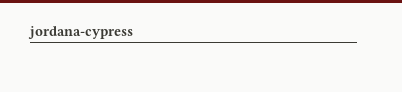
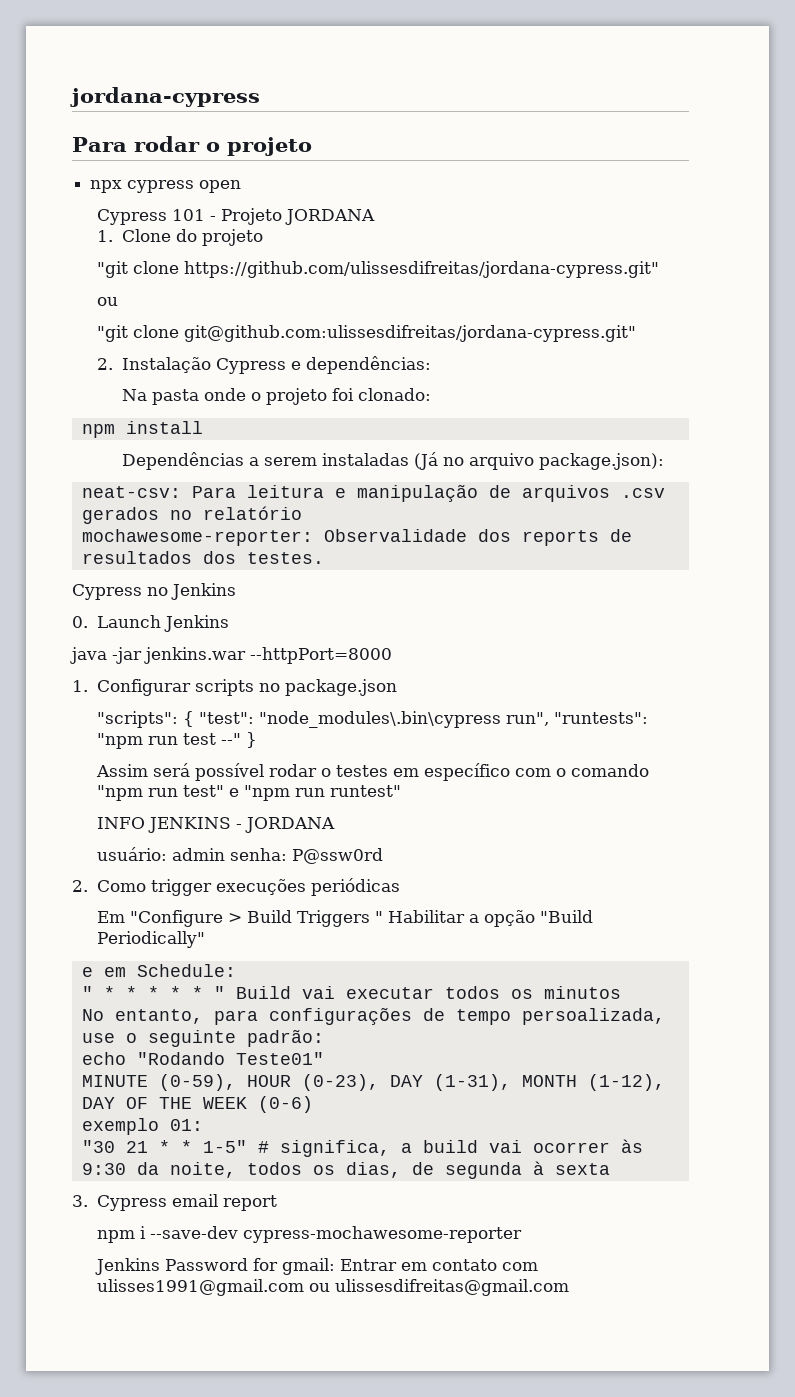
(133, 32) none -> [72,136,312,156] [90,180,242,193] [96,208,375,225] [96,229,263,246] [96,261,659,278] [96,297,118,306] [96,325,636,342] [96,356,431,374] [121,388,431,405] [81,421,203,438] [121,452,664,470] [81,484,665,502] [81,506,302,524] [81,529,632,546] [81,551,324,564] [72,583,236,600] [72,615,229,632] [70,647,392,664] [72,679,397,696] [96,711,648,728] [96,732,257,749] [95,763,649,781] [96,785,401,801] [96,817,335,833] [96,847,383,864] [72,878,400,896] [96,910,593,927] [96,931,205,948] [81,964,236,977] [81,986,621,999] [81,1007,665,1025] [81,1029,324,1047] [81,1052,324,1065] [81,1074,665,1091] [81,1096,313,1113] [81,1118,203,1135] [81,1139,643,1157] [81,1161,610,1179] [72,1194,277,1211] [96,1226,522,1243] [94,1258,538,1275] [96,1279,569,1296] // Para rodar o projeto // npx cypress open // Cypress 101 - Projeto JORDANA // 1. Clone do projeto // "git clone https://github.com/ulissesdifreitas/jordana-cypress.git" // ou // "git clone git@github.com:ulissesdifreitas/jordana-cypress.git" // 2. Instalação Cypress e dependências: // Na pasta onde o projeto foi clonado: // npm install // Dependências a serem instaladas (Já no arquivo package.json): // neat-csv: Para leitura e manipulação de arquivos .csv gerados no relatório // mochawesome-reporter: Observalidade dos reports de resultados dos testes. // Cypress no Jenkins // 0. Launch Jenkins // java -jar jenkins.war --httpPort=8000 // 1. Configurar scripts no package.json // "scripts": { "test": "node_modules\.bin\cypress run", "runtests": "npm run test --" } // Assim será possível rodar o testes em específico com o comando "npm run test" e "npm run runtest" // INFO JENKINS - JORDANA // usuário: admin senha: P@ssw0rd // 2. Como trigger execuções periódicas // Em "Configure > Build Triggers " Habilitar a opção "Build Periodically" // e em Schedule: // " * * * * * " Build vai executar todos os minutos // No entanto, para configurações de tempo persoalizada, use o seguinte padrão: // echo "Rodando Teste01" // MINUTE (0-59), HOUR (0-23), DAY (1-31), MONTH (1-12), DAY OF THE WEEK (0-6) // exemplo 01: // "30 21 * * 1-5" # significa, a build vai ocorrer às 9:30 da noite, todos os dias, de segunda à sexta // 3. Cypress email report // npm i --save-dev cypress-mochawesome-reporter // Jenkins Password for gmail: Entrar em contato com ulisses1991@gmail.com ou ulissesdifreitas@gmail.com

